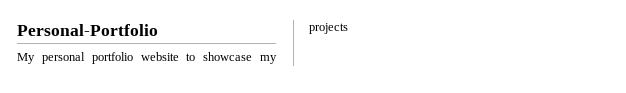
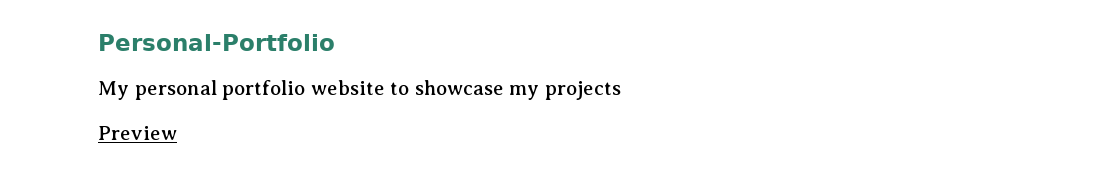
(348, 28) none -> [98,126,177,140] // Preview

